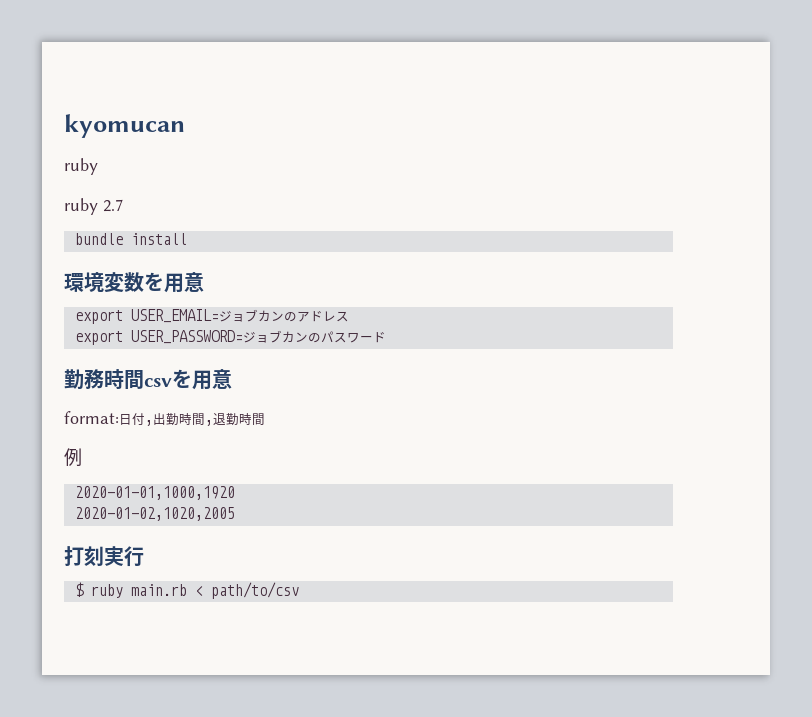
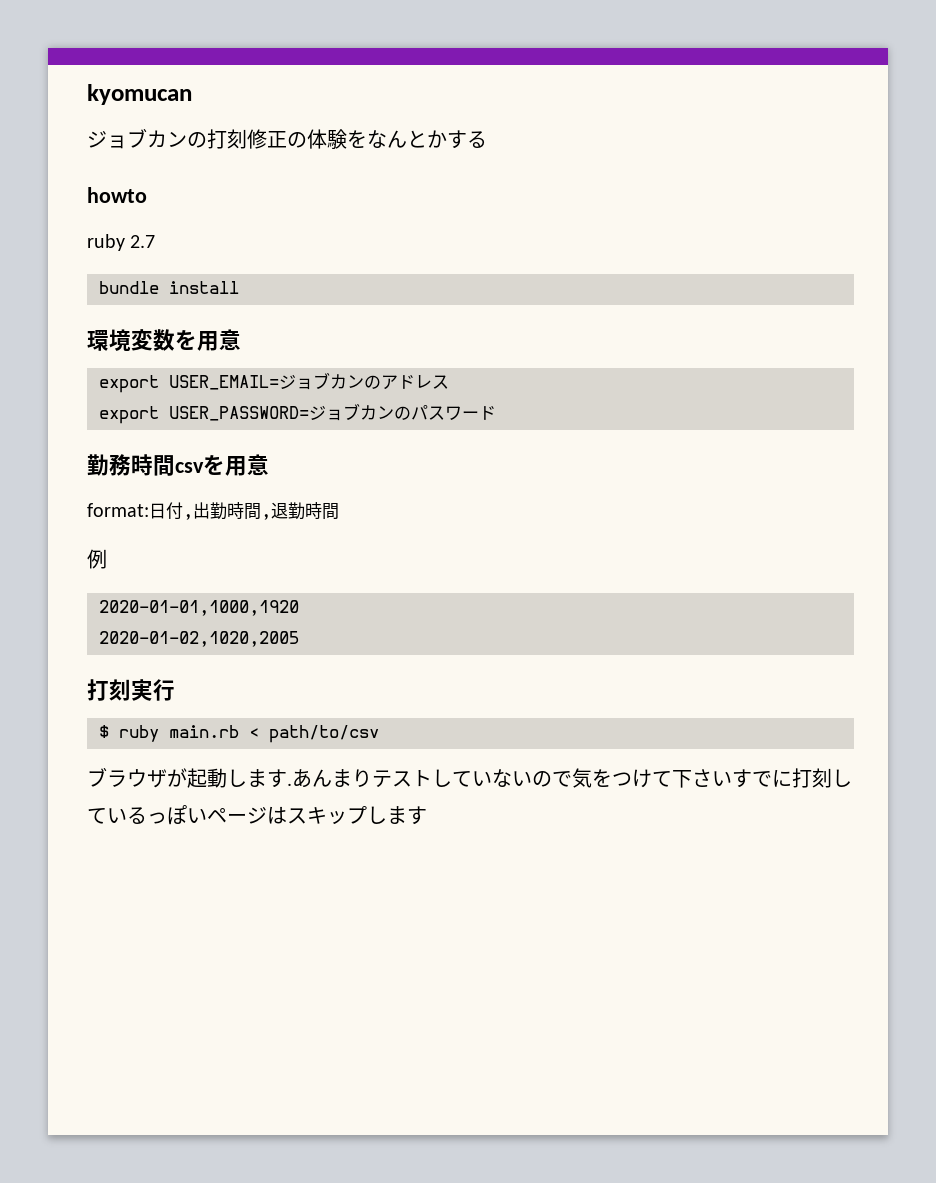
[64,158,98,175] ruby -> [87,128,487,150] [87,187,147,203] ジョブカンの打刻修正の体験をなんとかする // howto
(299, 590) none -> [87,767,852,788] [87,805,427,825] // ブラウザが起動します.あんまりテストしていないので気をつけて下さいすでに打刻しているっぽいページはスキップします

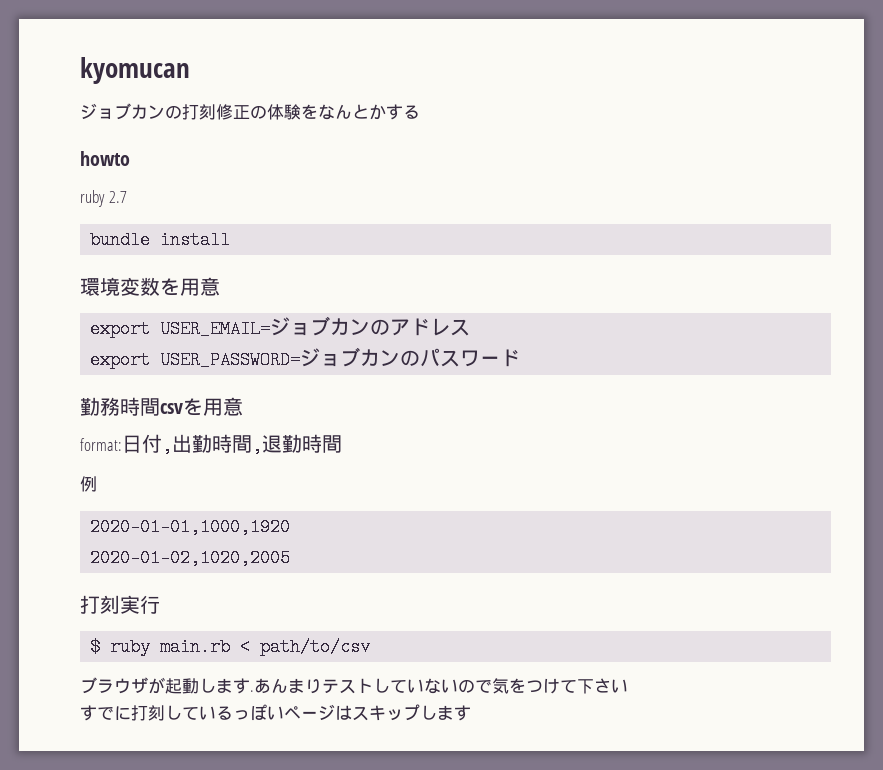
(732, 778) none -> (628, 686) //

